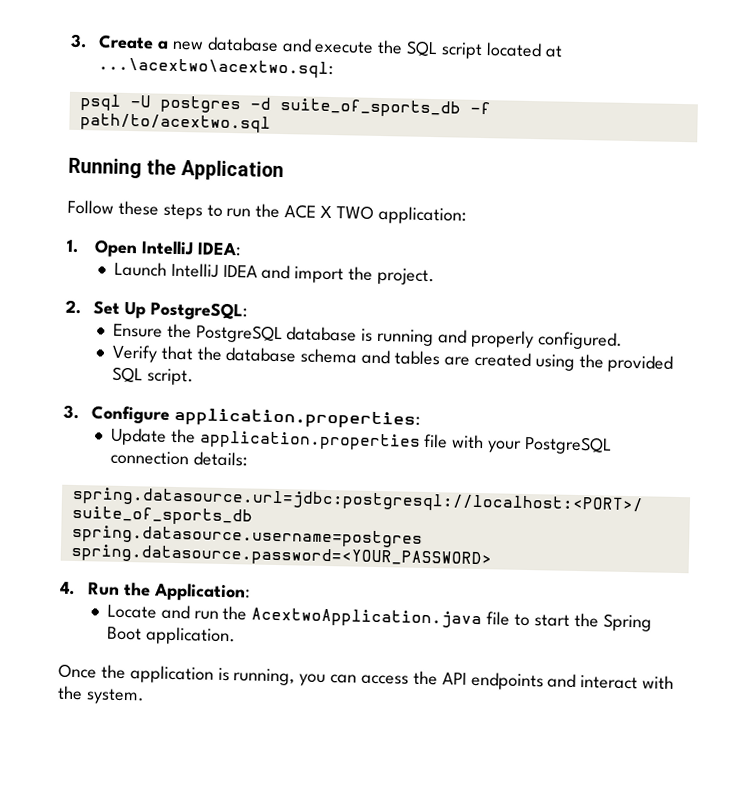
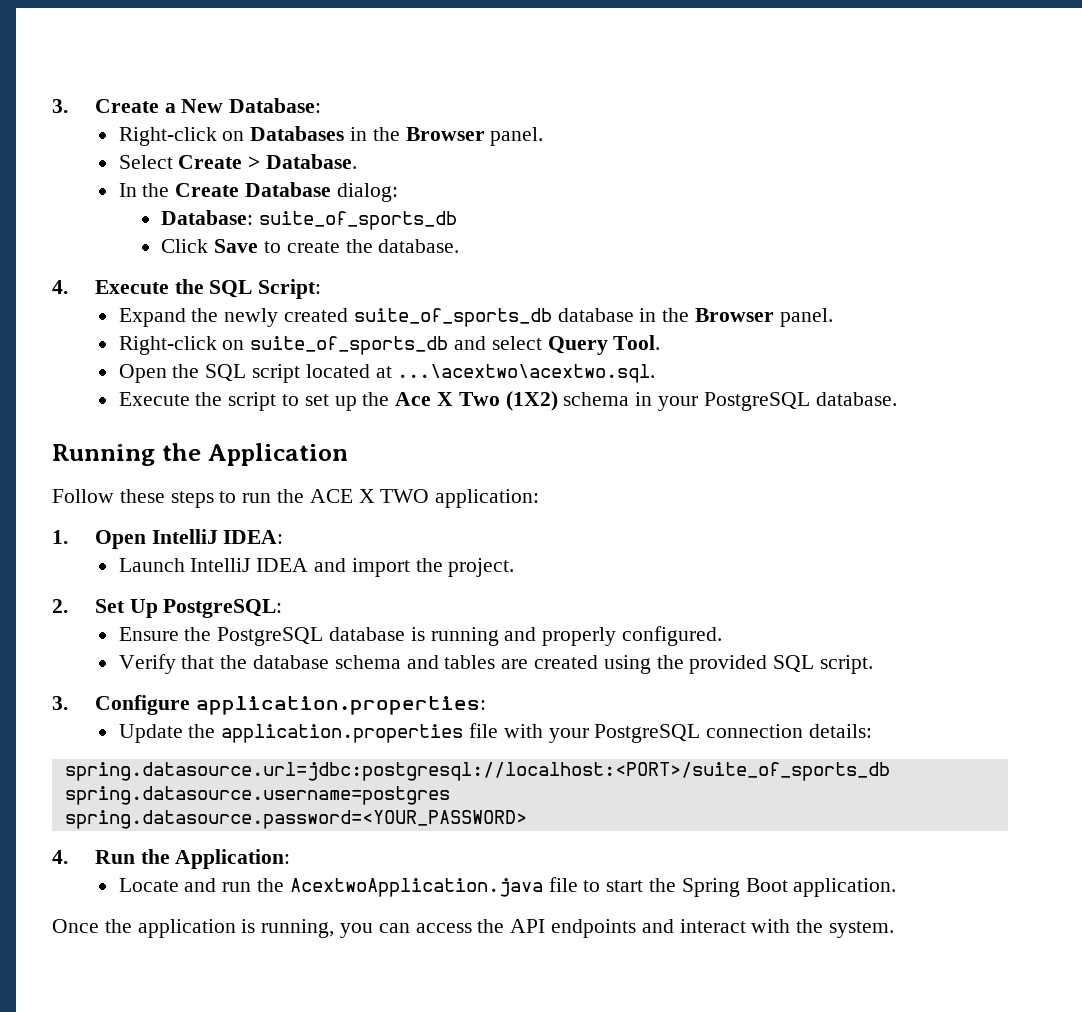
[171,36,375,54] new database and execute -> [181,98,322,113] [118,126,544,146] [118,154,357,169] [118,182,398,202] [161,210,458,230] [161,239,460,253] [52,279,322,299] [118,308,833,327] [118,335,661,355] [118,364,167,383] New Database: // Right-click on Databases in the Browser panel. // Select Create > Database. // In the Create Database dialog: // Database: suite_of_sports_db // Click Save to create the database. // 4. Execute the SQL Script: // Expand the newly created suite_of_sports_db database in the Browser panel. // Right-click on suite_of_sports_db and select Query Tool. // Open
[98,57,335,79] [79,94,491,118] [79,113,271,133] ...\acextwo\acextwo.sql: // psql -U postgres -d suite_of_sports_db -f path/to/acextwo.sql -> [397,364,656,383] [118,391,897,411] ...\acextwo\acextwo.sql. // Execute the script to set up the Ace X Two (1X2) schema in your PostgreSQL database.

